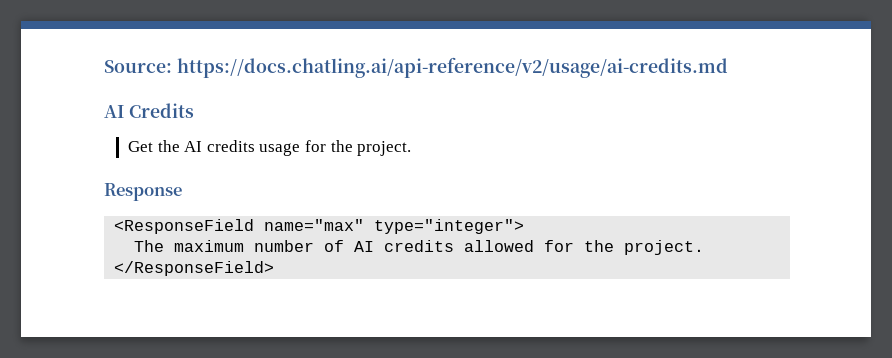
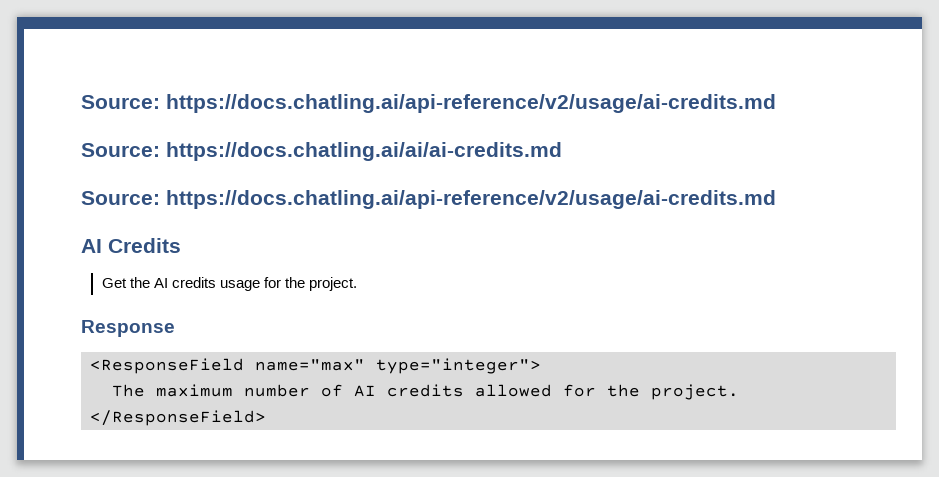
[104,57,728,78] Source: https://docs.chatling.ai/api-reference/v2/usage/ai-credits.md -> [81,94,776,113] [81,142,562,161] [81,190,776,209] Source: https://docs.chatling.ai/api-reference/v2/usage/ai-credits.md // Source: https://docs.chatling.ai/ai/ai-credits.md // Source: https://docs.chatling.ai/api-reference/v2/usage/ai-credits.md

